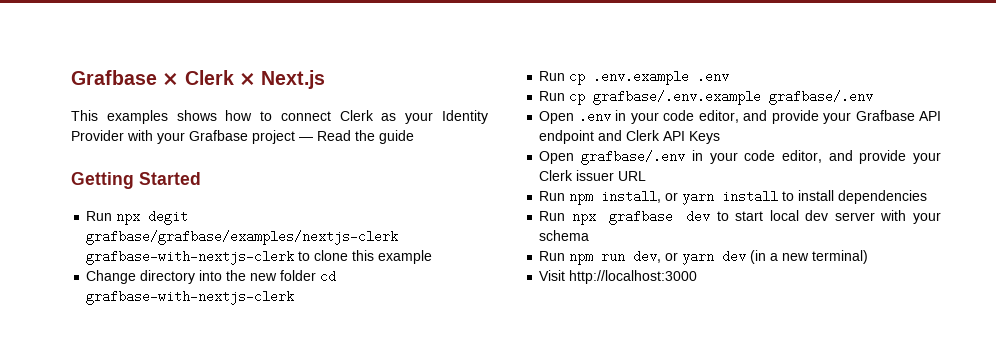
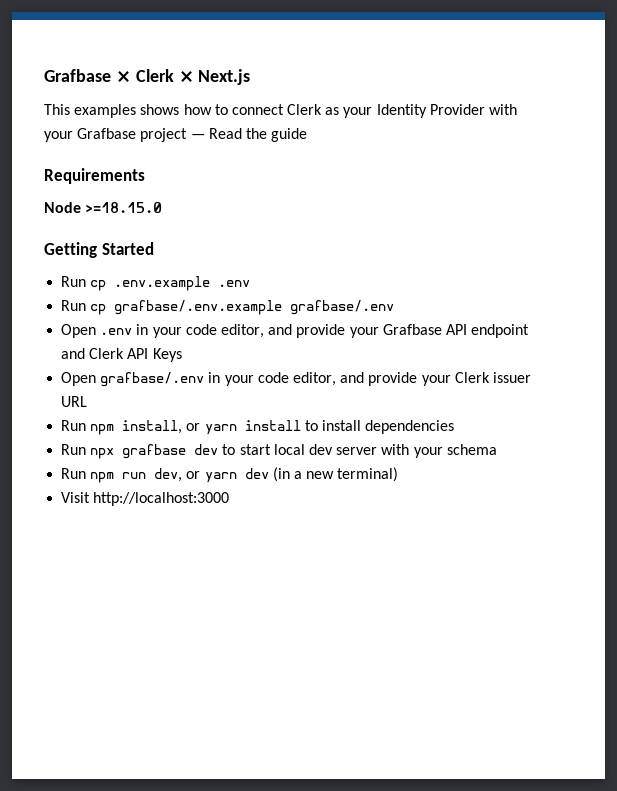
(414, 137) none -> [44,168,145,184] [44,202,163,213] // Requirements // Node >=18.15.0
[86,210,189,225] [86,230,399,245] [86,250,433,265] [86,270,337,284] [86,290,295,305] // Run npx degit grafbase/grafbase/examples/nextjs-clerk grafbase-with-nextjs-clerk to clone this example // Change directory into the new folder cd grafbase-with-nextjs-clerk -> (154, 248) none

